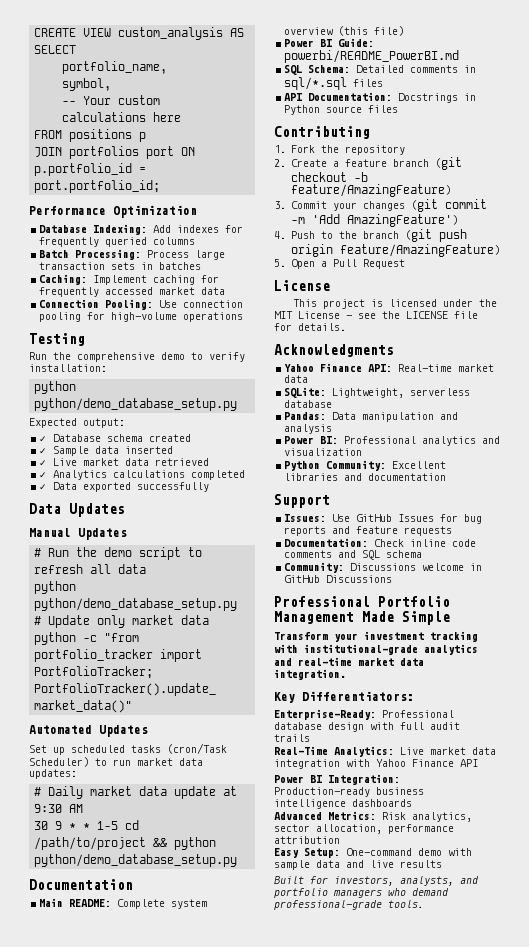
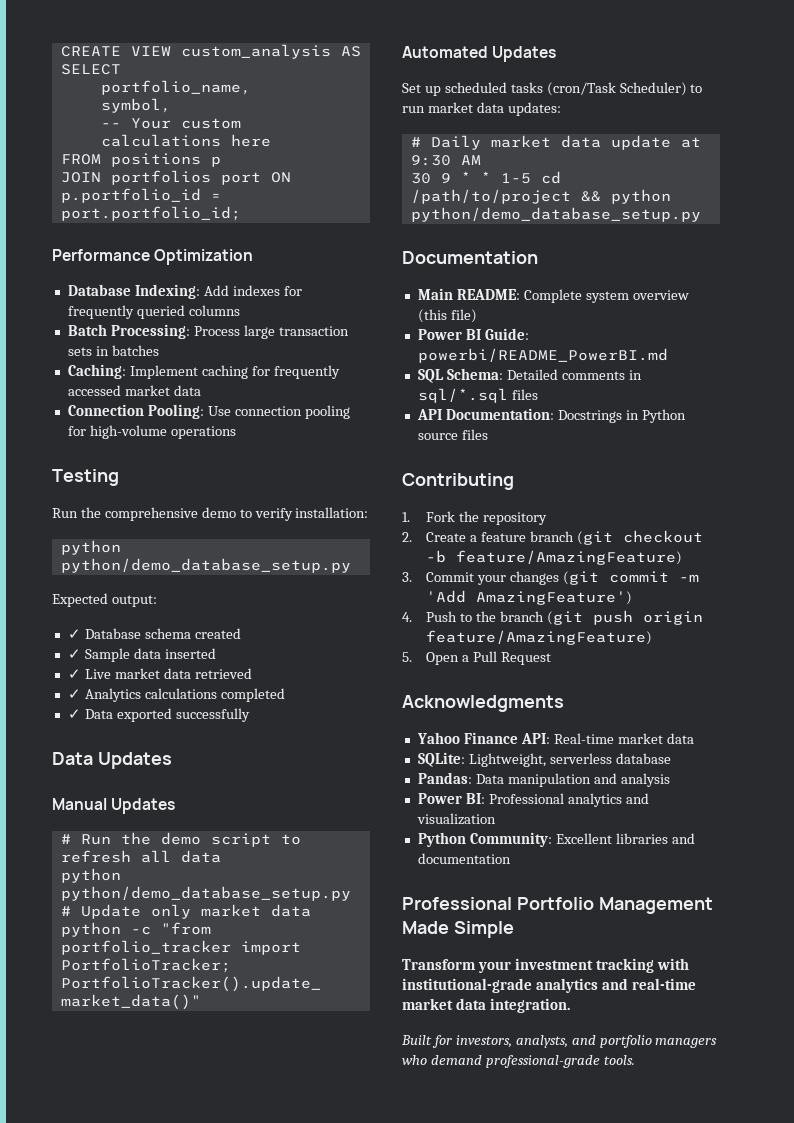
[274,280,330,291] [293,299,498,309] [274,311,478,319] [274,323,346,331] // License // This project is licensed under the MIT License - see the LICENSE file for details. -> (551, 658) none
[274,494,330,508] [283,514,482,524] [283,526,452,536] [283,538,476,547] [283,550,422,560] [283,562,482,573] [283,575,392,583] // Support // Issues: Use GitHub Issues for bug reports and feature requests // Documentation: Check inline code comments and SQL schema // Community: Discussions welcome in GitHub Discussions -> (511, 858) none
[274,691,414,703] [274,709,454,720] [274,722,460,732] [274,734,310,742] [274,746,496,757] [274,759,478,769] [274,774,400,785] [274,787,424,797] [274,799,412,809] [274,811,472,822] [274,824,454,834] [274,836,340,844] [274,848,472,858] [274,860,442,870] // Key Differentiators: // Enterprise-Ready: Professional database design with full audit trails // Real-Time Analytics: Live market data integration with Yahoo Finance API // Power BI Integration: Production-ready business intelligence dashboards // Advanced Metrics: Risk analytics, sector allocation, performance attribution // Easy Setup: One-command demo with sample data and live results -> (570, 1005) none

